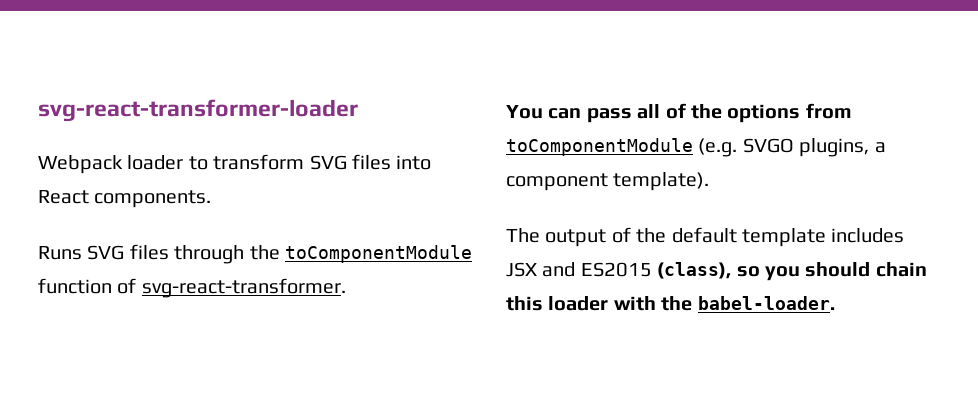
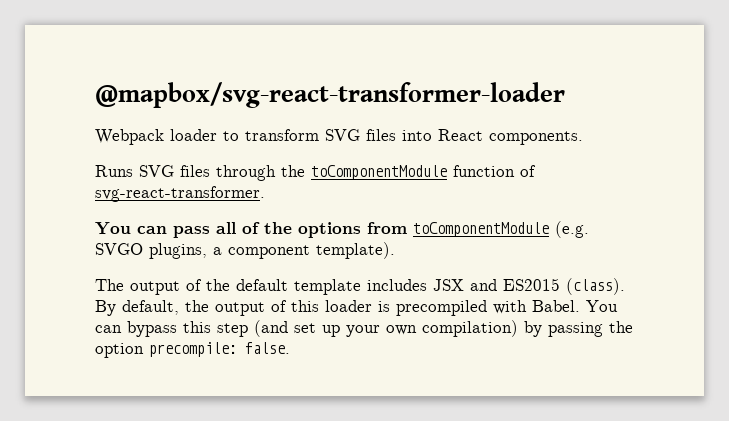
[38,99,358,122] svg-react-transformer-loader -> [95,82,565,108] @mapbox/svg-react-transformer-loader
[657,262,927,281] [506,296,835,311] (class), so you should chain this loader with the babel-loader. -> [566,278,625,295] [95,300,618,316] [95,320,633,337] [95,342,290,358] (class). By default, the output of this loader is precompiled with Babel. You can bypass this step (and set up your own compilation) by passing the option precompile: false.

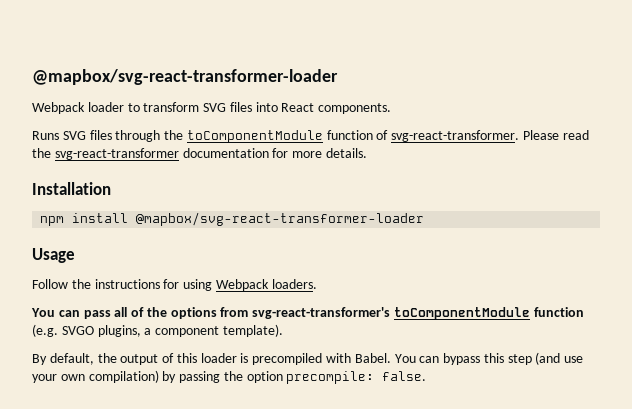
(265, 194) none -> [523,130,589,140] [32,148,367,160] [32,182,111,195] [40,212,425,226] [32,248,75,263] [32,279,317,291] Please read the svg-react-transformer documentation for more details. // Installation // npm install @mapbox/svg-react-transformer-loader // Usage // Follow the instructions for using Webpack loaders.
[413,222,549,237] toComponentModule -> [252,307,584,320] svg-react-transformer's toComponentModule function
[95,278,625,295] The output of the default template includes JSX and ES2015 (class). -> (283, 330) none
[294,323,340,337] set up -> [564,356,584,363] use

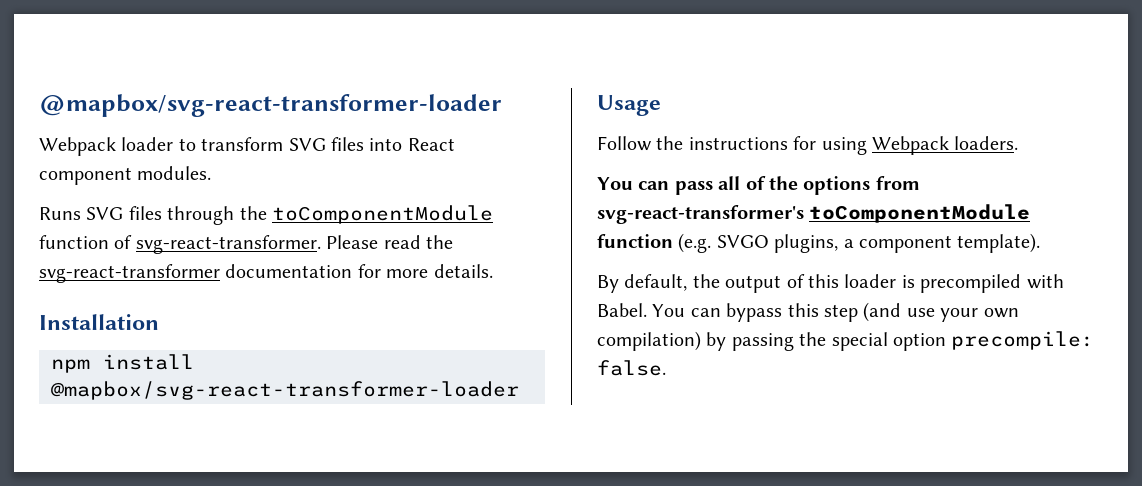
[318,103,392,114] components. -> [39,166,212,185] component modules.
(243, 376) none -> [831,332,888,351] special

